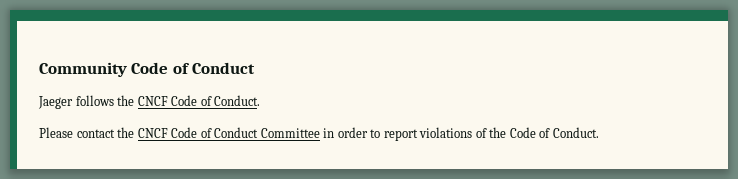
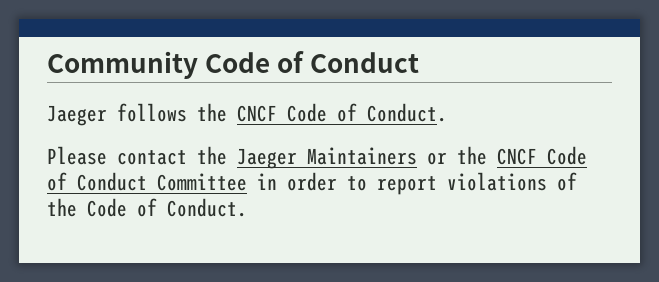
(135, 132) none -> [237,146,487,169] Jaeger Maintainers or the

